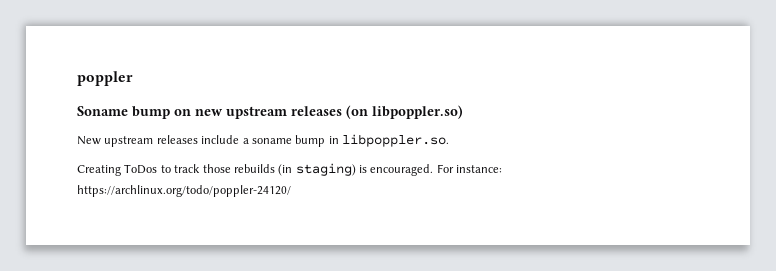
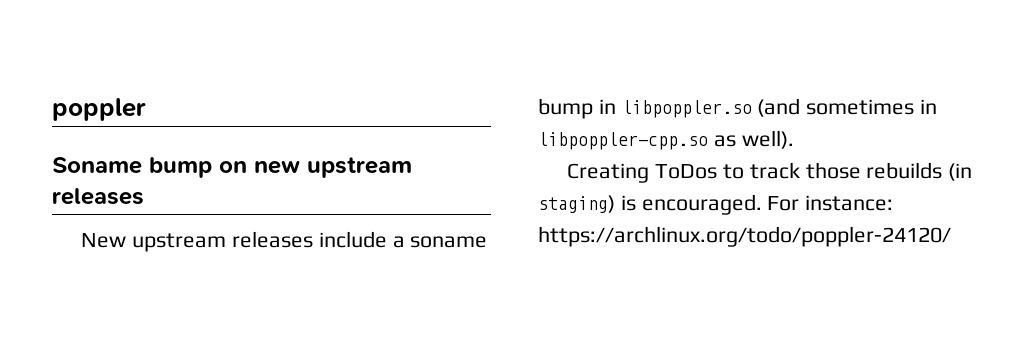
[346,105,463,119] (on libpoppler.so) -> (144, 196) none
[342,134,449,147] libpoppler.so. -> [621,98,938,118] [538,130,794,150] libpoppler.so (and sometimes in libpoppler-cpp.so as well).

